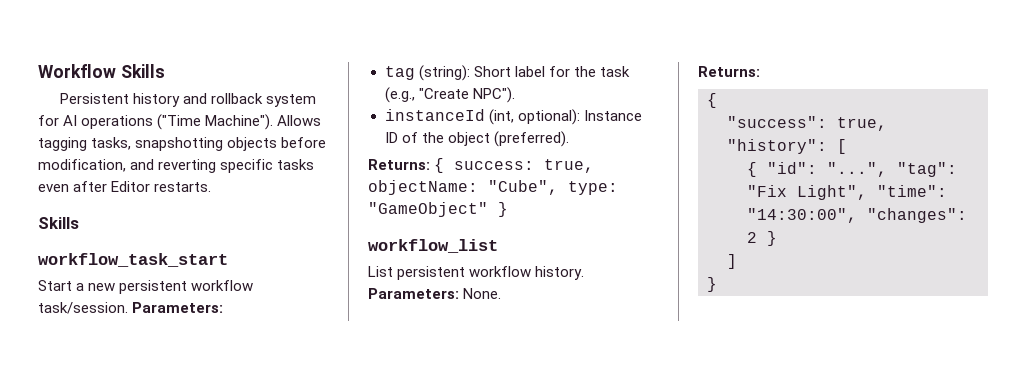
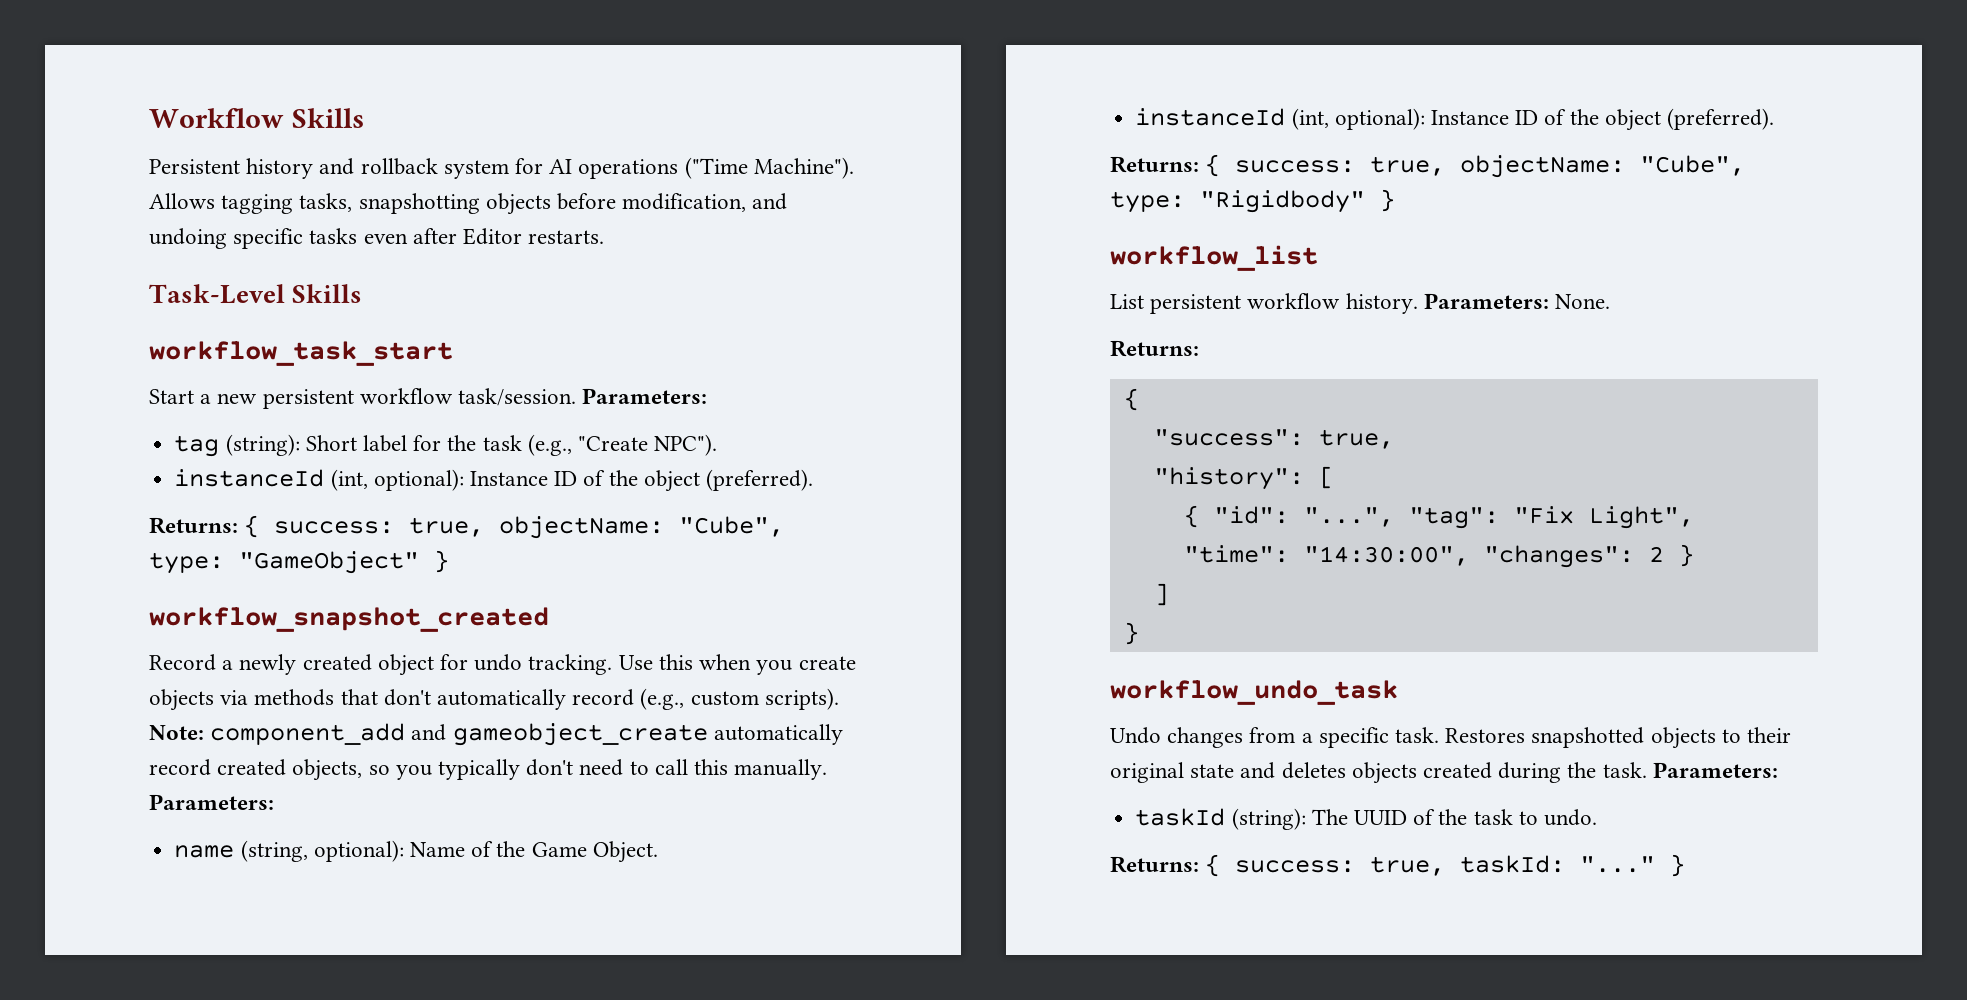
[158,159,217,173] reverting -> [149,228,227,249] undoing
(212, 187) none -> [149,284,285,304] Task-Level
(508, 209) none -> [149,607,549,632] [149,654,856,676] [149,688,839,711] [149,723,843,746] [149,759,828,781] [149,794,274,810] [174,840,658,863] [1135,108,1774,131] [1110,154,1746,178] [1110,189,1395,213] // workflow_snapshot_created // Record a newly created object for undo tracking. Use this when you create objects via methods that don't automatically record (e.g., custom scripts). Note: component_add and gameobject_create automatically record created objects, so you typically don't need to call this manually. Parameters: // name (string, optional): Name of the Game Object. // instanceId (int, optional): Instance ID of the object (preferred). // Returns: { success: true, objectName: "Cube", type: "Rigidbody" }
(717, 284) none -> [1110,680,1398,705] [1110,727,1792,749] [1110,762,1778,784] [1135,808,1597,830] [1110,854,1686,877] // workflow_undo_task // Undo changes from a specific task. Restores snapshotted objects to their original state and deletes objects created during the task. Parameters: // taskId (string): The UUID of the task to undo. // Returns: { success: true, taskId: "..." }

